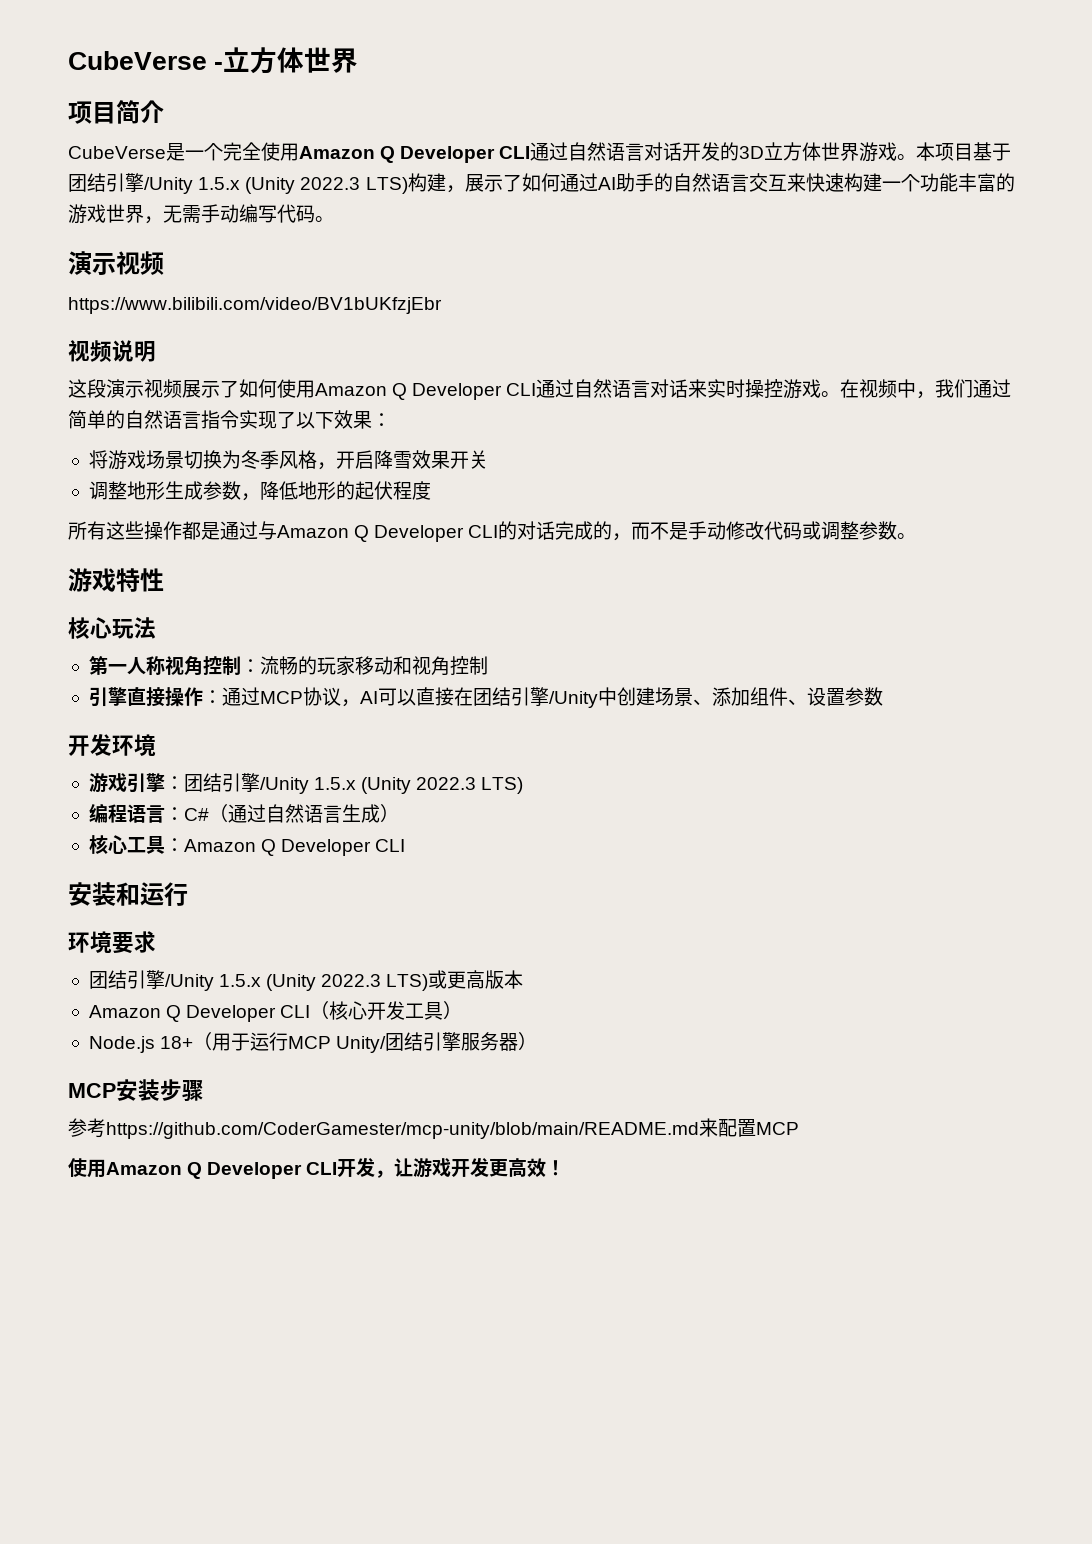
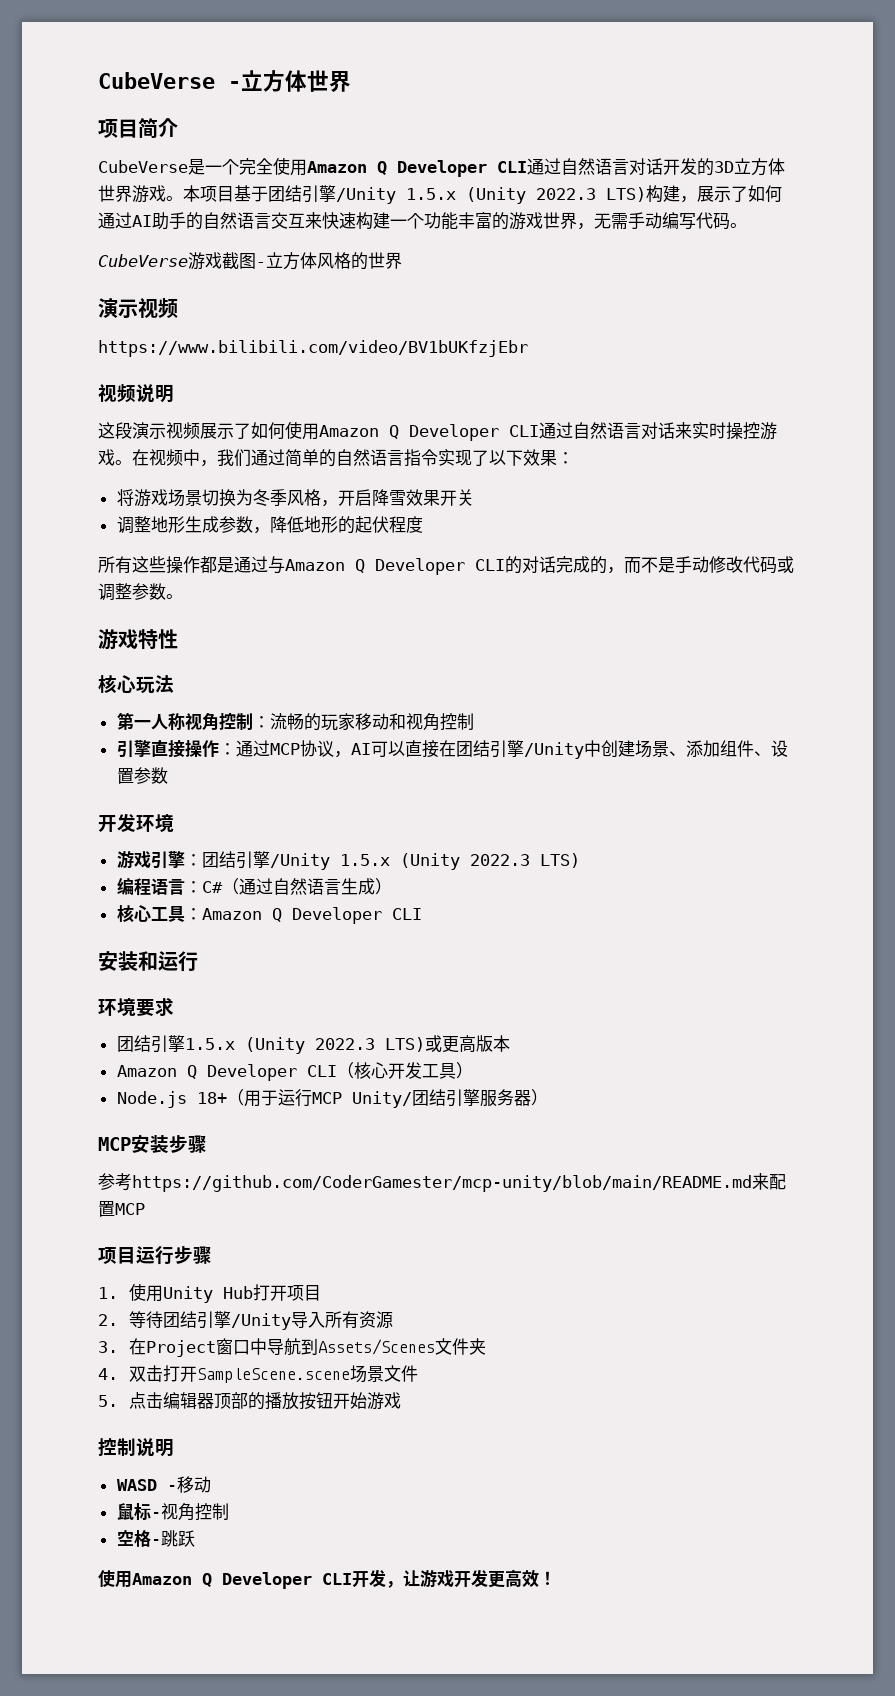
(334, 219) none -> [98,252,402,270] // CubeVerse游戏截图-立方体风格的世界
[164,974,214,991] /Unity -> (185, 1043) none
(799, 1128) none -> [98,1246,212,1265] [98,1283,321,1303] [98,1311,393,1330] [98,1338,486,1357] [98,1365,418,1383] [98,1392,401,1410] [98,1438,174,1457] [116,1476,211,1493] [116,1503,229,1521] [116,1530,195,1547] // 项目运行步骤 // 1.使用Unity Hub打开项目 // 2.等待团结引擎/Unity导入所有资源 // 3.在Project窗口中导航到Assets/Scenes文件夹 // 4.双击打开SampleScene.scene场景文件 // 5.点击编辑器顶部的播放按钮开始游戏 // 控制说明 // WASD -移动 // 鼠标-视角控制 // 空格-跳跃

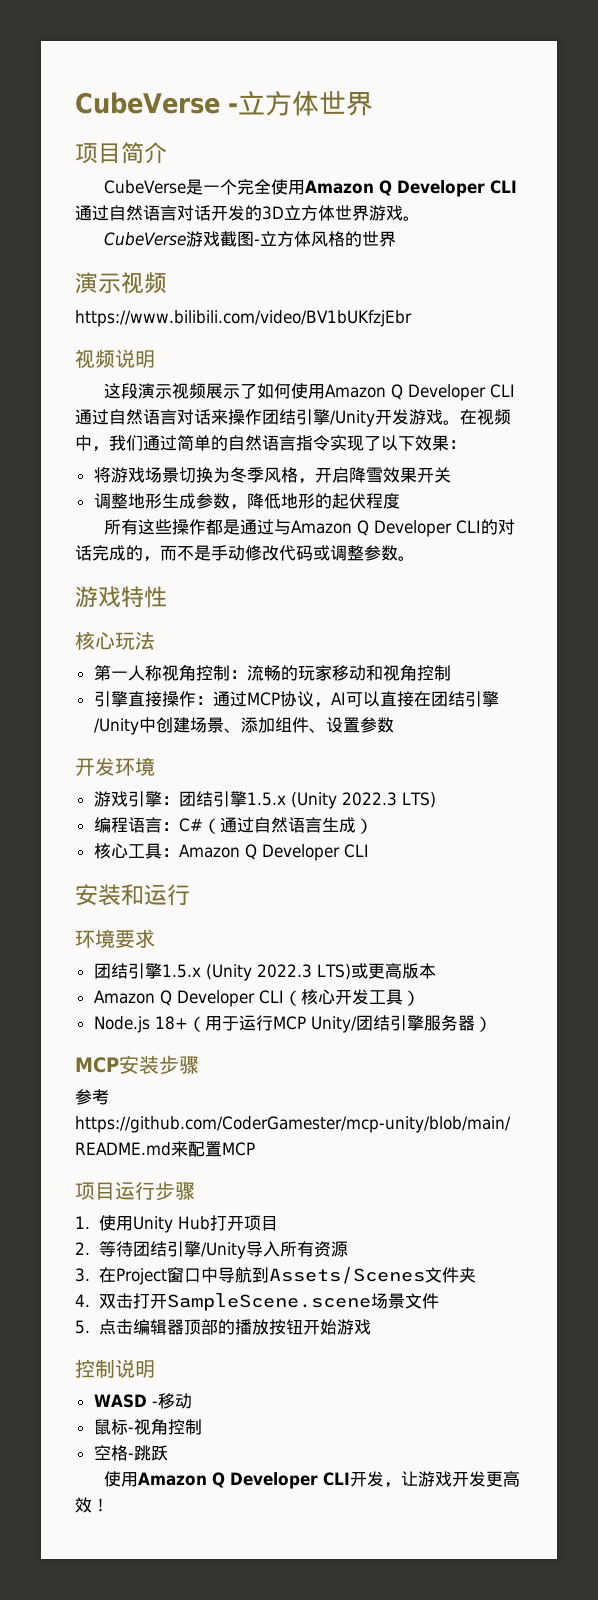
[183,185,782,204] [98,212,747,230] 本项目基于团结引擎/Unity 1.5.x (Unity 2022.3 LTS)构建，展示了如何通过AI助手的自然语言交互来快速构建一个功能丰富的游戏世界，无需手动编写代码。 -> (420, 218) none
[692,422,760,440] 实时操控 -> [228,409,409,427] 操作团结引擎/Unity开发
[269,853,330,870] /Unity -> (247, 799) none

